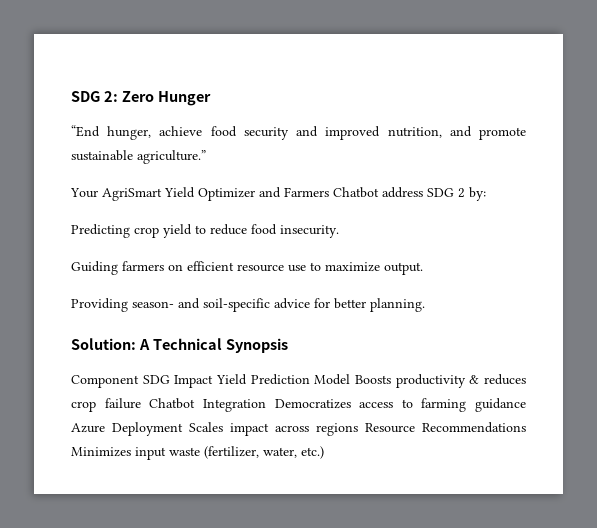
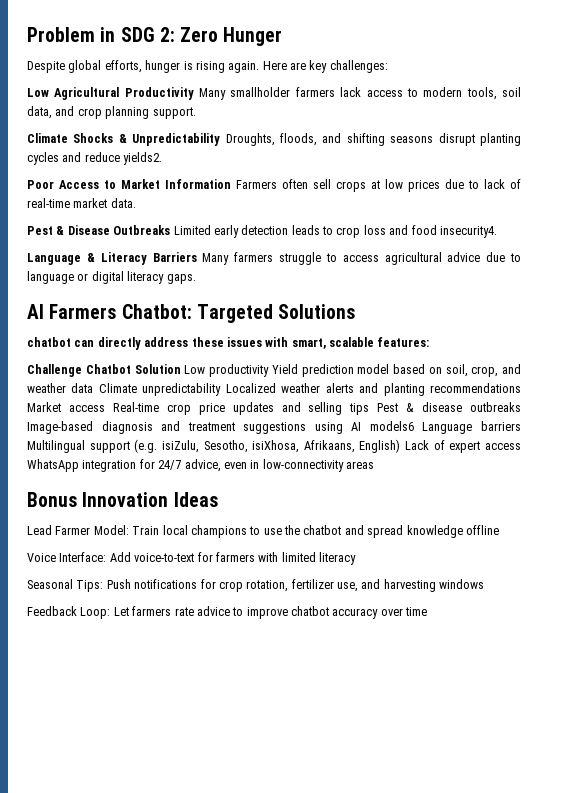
(71, 96) none -> [27,27,116,42] Problem in
[71,125,526,140] [71,150,206,164] [70,187,486,201] [71,224,339,238] [71,261,423,275] [71,298,425,312] [71,338,288,353] [71,374,526,388] [71,398,526,412] [71,422,526,436] [71,446,324,460] “End hunger, achieve food security and improved nutrition, and promote sustainable agriculture.” // Your AgriSmart Yield Optimizer and Farmers Chatbot address SDG 2 by: // Predicting crop yield to reduce food insecurity. // Guiding farmers on efficient resource use to maximize output. // Providing season- and soil-specific advice for better planning. // Solution: A Technical Synopsis // Component SDG Impact Yield Prediction Model Boosts productivity & reduces crop failure Chatbot Integration Democratizes access to farming guidance Azure Deployment Scales impact across regions Resource Recommendations Minimizes input waste (fertilizer, water, etc.) -> [27,60,388,73] [27,87,522,100] [27,106,196,119] [27,133,521,146] [27,152,163,165] [27,179,521,192] [27,198,136,208] [27,225,497,238] [27,252,521,265] [27,271,196,284] [27,304,356,323] [27,337,430,350] [27,364,521,377] [27,383,521,396] [27,402,521,415] [27,421,521,434] [27,439,521,453] [27,459,374,472] [27,492,218,507] [27,525,499,538] [27,552,356,565] [27,579,485,592] [27,606,428,619] Despite global efforts, hunger is rising again. Here are key challenges: // Low Agricultural Productivity Many smallholder farmers lack access to modern tools, soil data, and crop planning support. // Climate Shocks & Unpredictability Droughts, floods, and shifting seasons disrupt planting cycles and reduce yields2. // Poor Access to Market Information Farmers often sell crops at low prices due to lack of real-time market data. // Pest & Disease Outbreaks Limited early detection leads to crop loss and food insecurity4. // Language & Literacy Barriers Many farmers struggle to access agricultural advice due to language or digital literacy gaps. // AI Farmers Chatbot: Targeted Solutions // chatbot can directly address these issues with smart, scalable features: // Challenge Chatbot Solution Low productivity Yield prediction model based on soil, crop, and weather data Climate unpredictability Localized weather alerts and planting recommendations Market access Real-time crop price updates and selling tips Pest & disease outbreaks Image-based diagnosis and treatment suggestions using AI models6 Language barriers Multilingual support (e.g. isiZulu, Sesotho, isiXhosa, Afrikaans, English) Lack of expert access WhatsApp integration for 24/7 advice, even in low-connectivity areas // Bonus Innovation Ideas // Lead Farmer Model: Train local champions to use the chatbot and spread knowledge offline // Voice Interface: Add voice-to-text for farmers with limited literacy // Seasonal Tips: Push notifications for crop rotation, fertilizer use, and harvesting windows // Feedback Loop: Let farmers rate advice to improve chatbot accuracy over time

